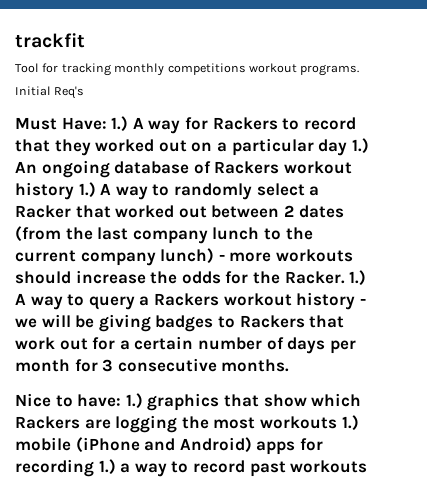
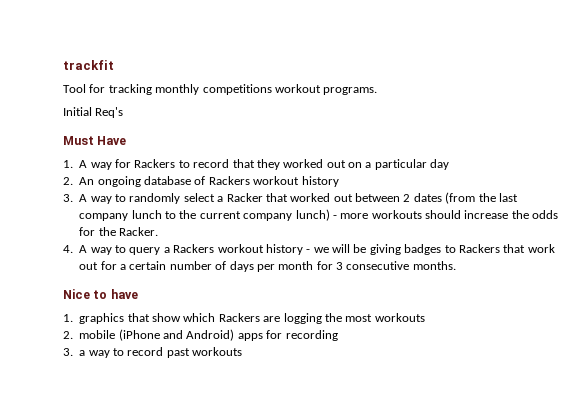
[61,116,129,132] Have: 1.) -> [97,136,127,145] [63,160,73,168] Have // 1.
[351,138,369,154] 1.) -> [63,177,73,185] // 2.
[78,182,96,198] 1.) -> [63,194,73,202] // 3.
[349,270,367,286] 1.) -> [63,245,73,253] // 4.
[77,393,143,409] have: 1.) -> [110,289,138,299] [63,314,73,322] have // 1.
[341,415,359,431] 1.) -> [63,331,73,339] // 2.
[98,459,116,475] 1.) -> [63,348,73,356] // 3.

